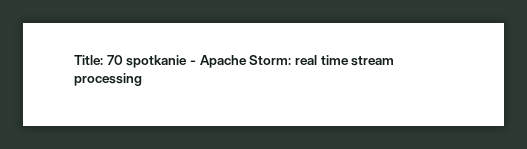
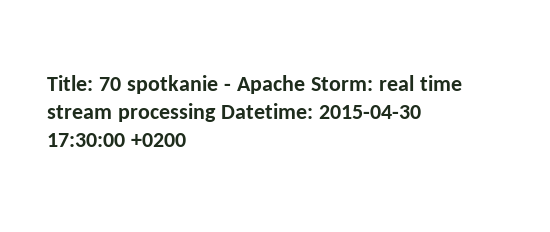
(142, 79) none -> [220,103,421,119] [47,133,186,147] Datetime: 2015-04-30 17:30:00 +0200

